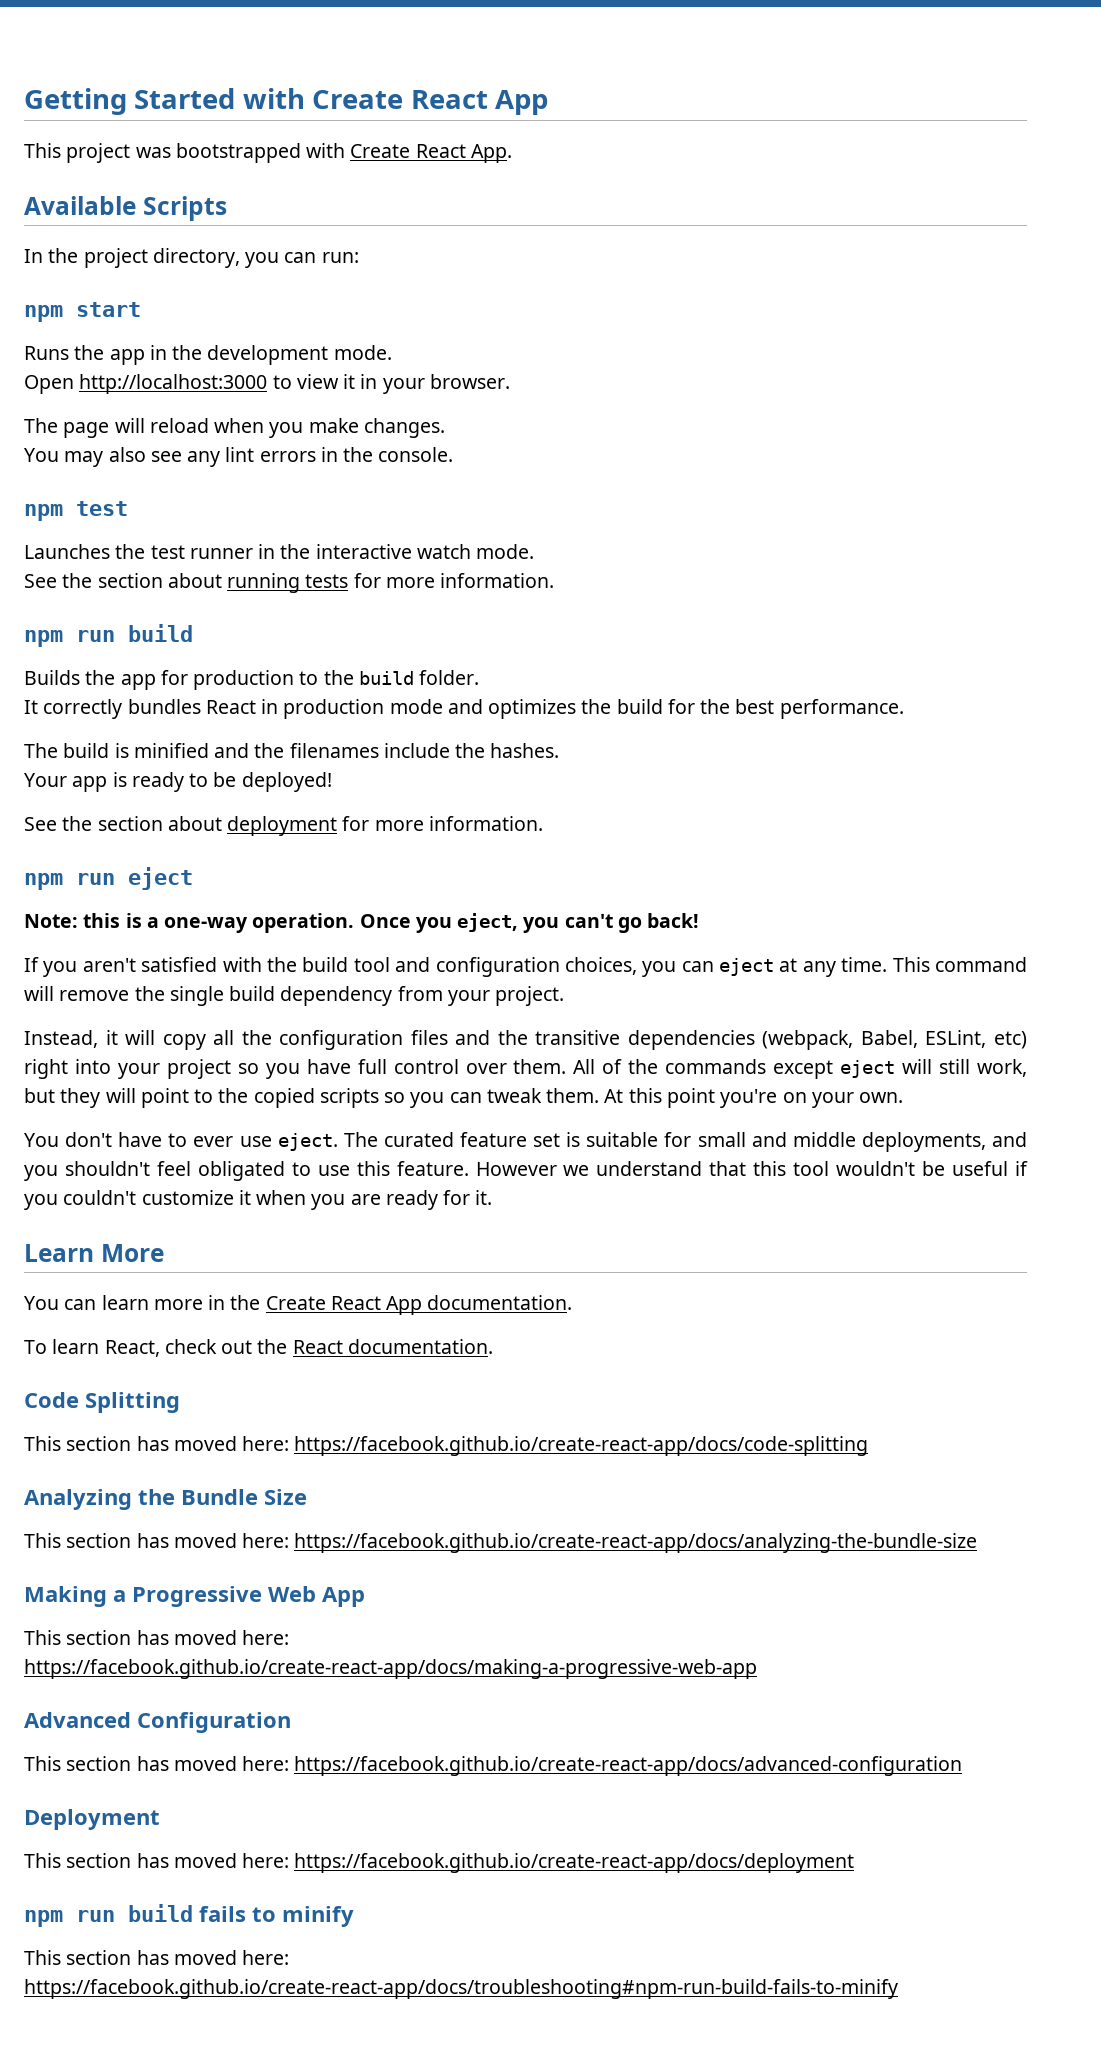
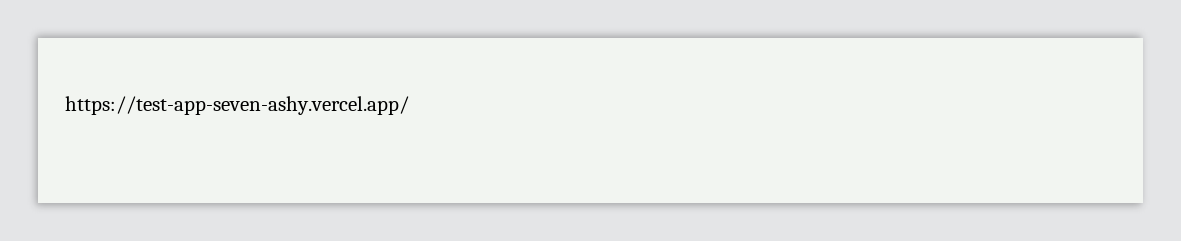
[24,88,549,115] [24,143,512,163] [24,196,227,221] [24,248,359,268] [24,302,141,322] [24,345,392,365] [24,374,510,394] [24,418,445,438] [24,447,454,467] [24,501,128,521] [24,544,535,559] [24,573,555,593] [24,624,193,647] [24,670,480,690] [24,699,904,719] [24,743,560,758] [24,772,332,792] [24,816,543,836] [24,867,193,890] [24,913,700,933] [24,957,1028,977] [24,986,565,1006] [24,1030,1027,1050] [24,1059,1027,1079] [24,1088,904,1108] [24,1132,1027,1152] [24,1161,1029,1181] [24,1190,493,1210] [24,1244,164,1262] [24,1295,573,1315] [24,1339,493,1357] [24,1392,180,1413] [24,1436,869,1456] [24,1489,307,1510] [24,1533,978,1553] [24,1586,365,1607] [24,1630,290,1645] [24,1659,757,1679] [24,1712,291,1733] [24,1756,963,1776] [24,1809,160,1830] [24,1853,855,1873] [24,1904,354,1927] [24,1950,290,1965] [24,1979,898,1999] Getting Started with Create React App // This project was bootstrapped with Create React App. // Available Scripts // In the project directory, you can run: // npm start // Runs the app in the development mode. // Open http://localhost:3000 to view it in your browser. // The page will reload when you make changes. // You may also see any lint errors in the console. // npm test // Launches the test runner in the interactive watch mode. // See the section about running tests for more information. // npm run build // Builds the app for production to the build folder. // It correctly bundles React in production mode and optimizes the build for the best performance. // The build is minified and the filenames include the hashes. // Your app is ready to be deployed! // See the section about deployment for more information. // npm run eject // Note: this is a one-way operation. Once you eject, you can't go back! // If you aren't satisfied with the build tool and configuration choices, you can eject at any time. This command will remove the single build dependency from your project. // Instead, it will copy all the configuration files and the transitive dependencies (webpack, Babel, ESLint, etc) right into your project so you have full control over them. All of the commands except eject will still work, but they will point to the copied scripts so you can tweak them. At this point you're on your own. // You don't have to ever use eject. The curated feature set is suitable for small and middle deployments, and you shouldn't feel obligated to use this feature. However we understand that this tool wouldn't be useful if you couldn't customize it when you are ready for it. // Learn More // You can learn more in the Create React App documentation. // To learn React, check out the React documentation. // Code Splitting // This section has moved here: https://facebook.github.io/create-react-app/docs/code-splitting // Analyzing the Bundle Size // This section has moved here: https://facebook.github.io/create-react-app/docs/analyzing-the-bundle-size // Making a Progressive Web App // This section has moved here: https://facebook.github.io/create-react-app/docs/making-a-progressive-web-app // Advanced Configuration // This section has moved here: https://facebook.github.io/create-react-app/docs/advanced-configuration // Deployment // This section has moved here: https://facebook.github.io/create-react-app/docs/deployment // npm run build fails to minify // This section has moved here: https://facebook.github.io/create-react-app/docs/troubleshooting#npm-run-build-fails-to-minify -> [65,96,409,115] https://test-app-seven-ashy.vercel.app/

